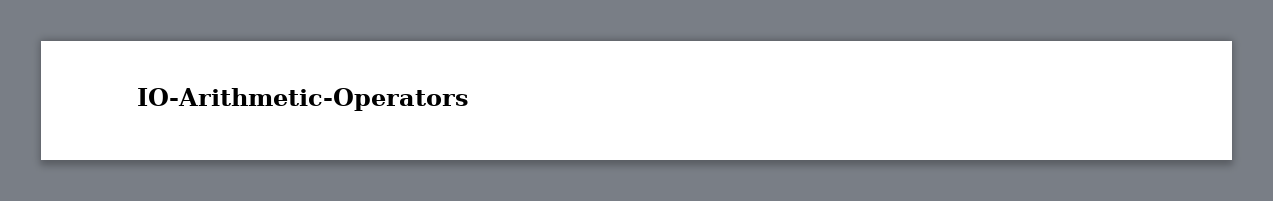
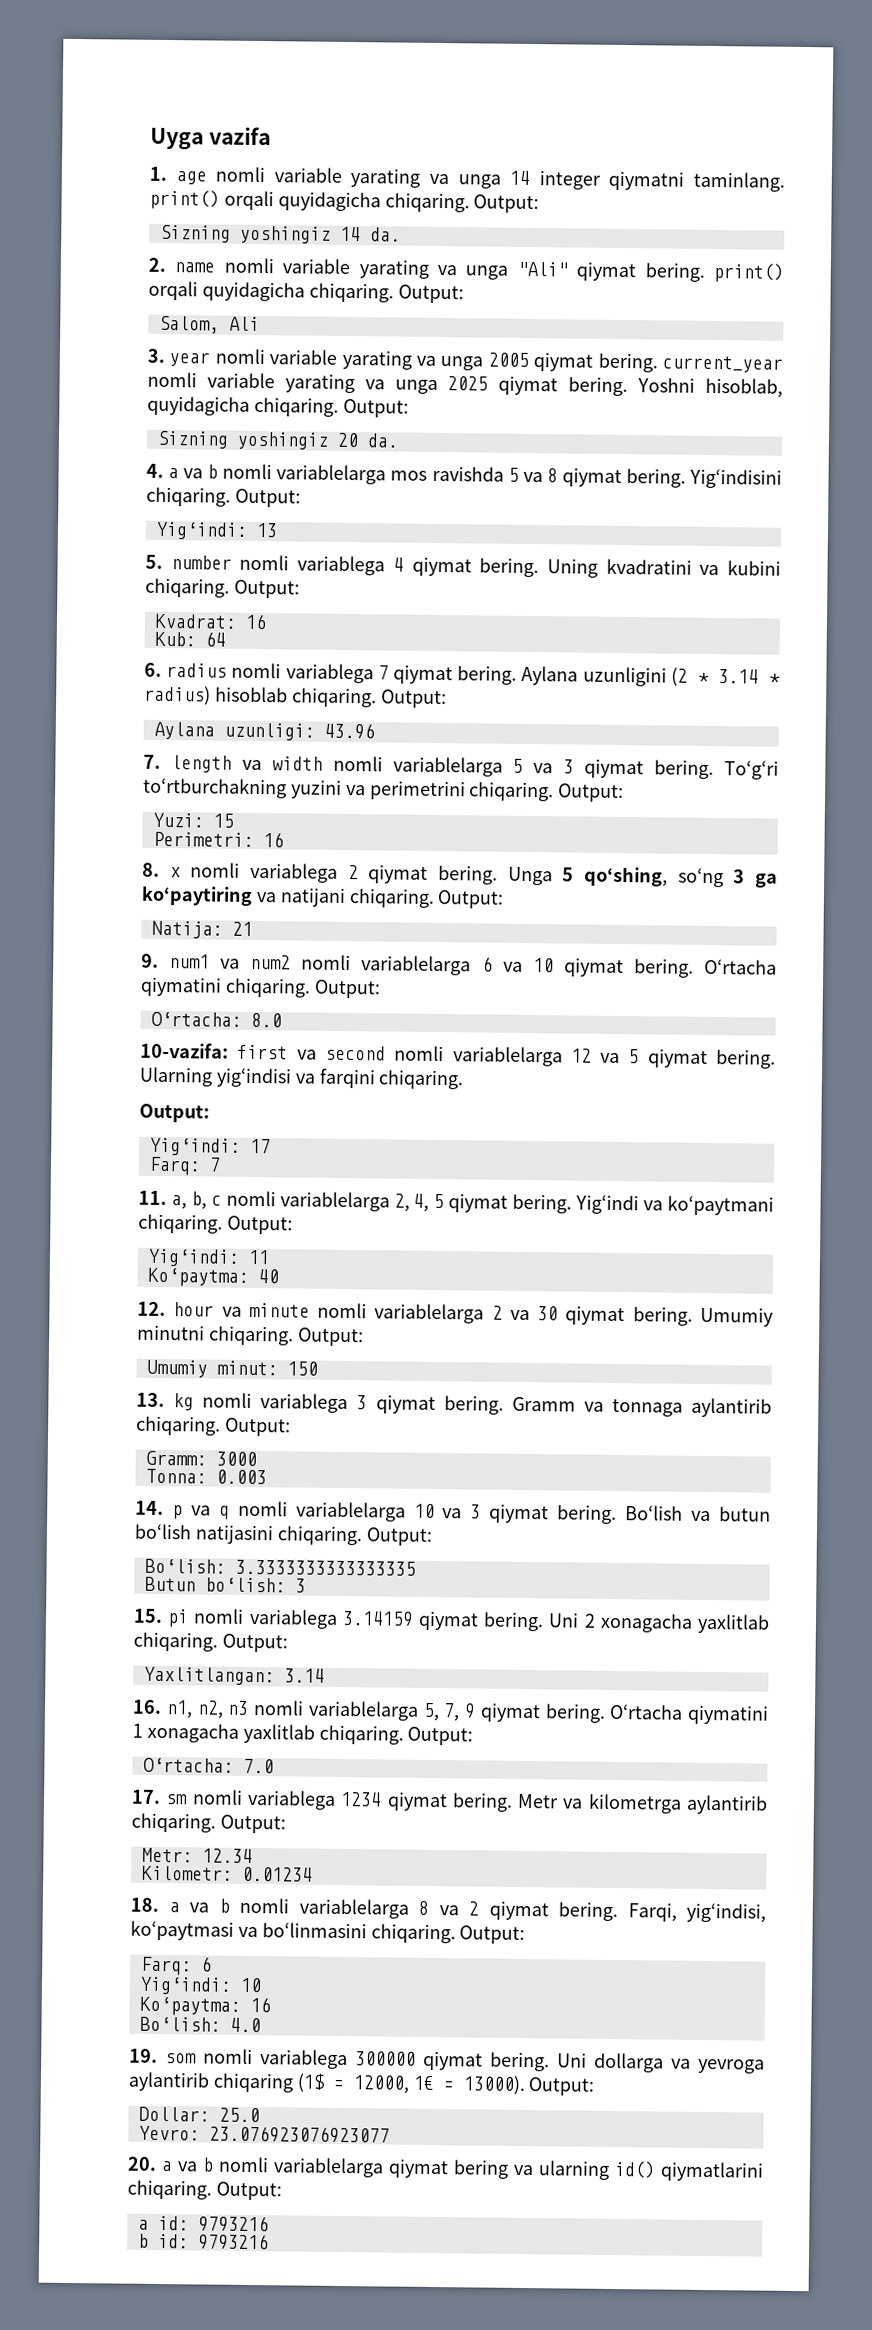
[137,88,469,111] IO-Arithmetic-Operators -> [150,126,271,150] [149,166,786,192] [149,189,540,214] [159,224,401,244] [148,257,784,283] [148,280,464,304] [158,315,260,334] [147,348,783,373] [147,371,784,398] [147,395,409,418] [156,430,399,450] [146,463,783,489] [146,486,301,508] [155,521,278,540] [145,554,781,578] [145,577,300,599] [154,613,267,630] [154,631,226,647] [144,662,780,687] [144,685,447,709] [153,721,375,741] [143,754,779,780] [143,777,625,803] [152,812,234,828] [152,831,284,848] [142,862,778,888] [141,885,505,909] [151,920,253,939] [141,953,777,978] [140,976,381,999] [150,1011,282,1028] [140,1042,776,1069] [139,1066,465,1090] [139,1103,210,1123] [149,1137,271,1156] [148,1156,221,1176] [138,1190,774,1216] [138,1213,293,1235] [147,1248,270,1267] [147,1267,279,1287] [137,1301,774,1327] [137,1324,364,1347] [146,1359,318,1378] [136,1392,773,1418] [136,1415,291,1437] [145,1450,257,1467] [145,1468,267,1485] [135,1500,771,1525] [134,1523,433,1546] [144,1558,416,1576] [144,1576,306,1593] [133,1608,770,1634] [133,1631,288,1653] [143,1666,325,1686] [132,1699,769,1725] [132,1722,474,1746] [142,1757,274,1774] [131,1789,768,1815] [131,1812,286,1834] [141,1847,253,1864] [141,1865,313,1882] [130,1897,766,1923] [130,1920,526,1945] [140,1956,212,1976] [139,1976,262,1995] [139,1996,271,2016] [139,2016,261,2033] [129,2048,765,2074] [128,2071,595,2096] [138,2106,260,2123] [138,2125,390,2144] [127,2156,764,2182] [127,2179,282,2201] [137,2215,269,2233] [137,2233,269,2251] Uyga vazifa // 1. age nomli variable yarating va unga 14 integer qiymatni taminlang. print() orqali quyidagicha chiqaring. Output: // Sizning yoshingiz 14 da. // 2. name nomli variable yarating va unga "Ali" qiymat bering. print() orqali quyidagicha chiqaring. Output: // Salom, Ali // 3. year nomli variable yarating va unga 2005 qiymat bering. current_year nomli variable yarating va unga 2025 qiymat bering. Yoshni hisoblab, quyidagicha chiqaring. Output: // Sizning yoshingiz 20 da. // 4. a va b nomli variablelarga mos ravishda 5 va 8 qiymat bering. Yig‘indisini chiqaring. Output: // Yig‘indi: 13 // 5. number nomli variablega 4 qiymat bering. Uning kvadratini va kubini chiqaring. Output: // Kvadrat: 16 // Kub: 64 // 6. radius nomli variablega 7 qiymat bering. Aylana uzunligini (2 * 3.14 * radius) hisoblab chiqaring. Output: // Aylana uzunligi: 43.96 // 7. length va width nomli variablelarga 5 va 3 qiymat bering. To‘g‘ri to‘rtburchakning yuzini va perimetrini chiqaring. Output: // Yuzi: 15 // Perimetri: 16 // 8. x nomli variablega 2 qiymat bering. Unga 5 qo‘shing, so‘ng 3 ga ko‘paytiring va natijani chiqaring. Output: // Natija: 21 // 9. num1 va num2 nomli variablelarga 6 va 10 qiymat bering. O‘rtacha qiymatini chiqaring. Output: // O‘rtacha: 8.0 // 10-vazifa: first va second nomli variablelarga 12 va 5 qiymat bering. Ularning yig‘indisi va farqini chiqaring. // Output: // Yig‘indi: 17 // Farq: 7 // 11. a, b, c nomli variablelarga 2, 4, 5 qiymat bering. Yig‘indi va ko‘paytmani chiqaring. Output: // Yig‘indi: 11 // Ko‘paytma: 40 // 12. hour va minute nomli variablelarga 2 va 30 qiymat bering. Umumiy minutni chiqaring. Output: // Umumiy minut: 150 // 13. kg nomli variablega 3 qiymat bering. Gramm va tonnaga aylantirib chiqaring. Output: // Gramm: 3000 // Tonna: 0.003 // 14. p va q nomli variablelarga 10 va 3 qiymat bering. Bo‘lish va butun bo‘lish natijasini chiqaring. Output: // Bo‘lish: 3.3333333333333335 // Butun bo‘lish: 3 // 15. pi nomli variablega 3.14159 qiymat bering. Uni 2 xonagacha yaxlitlab chiqaring. Output: // Yaxlitlangan: 3.14 // 16. n1, n2, n3 nomli variablelarga 5, 7, 9 qiymat bering. O‘rtacha qiymatini 1 xonagacha yaxlitlab chiqaring. Output: // O‘rtacha: 7.0 // 17. sm nomli variablega 1234 qiymat bering. Metr va kilometrga aylantirib chiqaring. Output: // Metr: 12.34 // Kilometr: 0.01234 // 18. a va b nomli variablelarga 8 va 2 qiymat bering. Farqi, yig‘indisi, ko‘paytmasi va bo‘linmasini chiqaring. Output: // Farq: 6 // Yig‘indi: 10 // Ko‘paytma: 16 // Bo‘lish: 4.0 // 19. som nomli variablega 300000 qiymat bering. Uni dollarga va yevroga aylantirib chiqaring (1$ = 12000, 1€ = 13000). Output: // Dollar: 25.0 // Yevro: 23.076923076923077 // 20. a va b nomli variablelarga qiymat bering va ularning id() qiymatlarini chiqaring. Output: // a id: 9793216 // b id: 9793216

